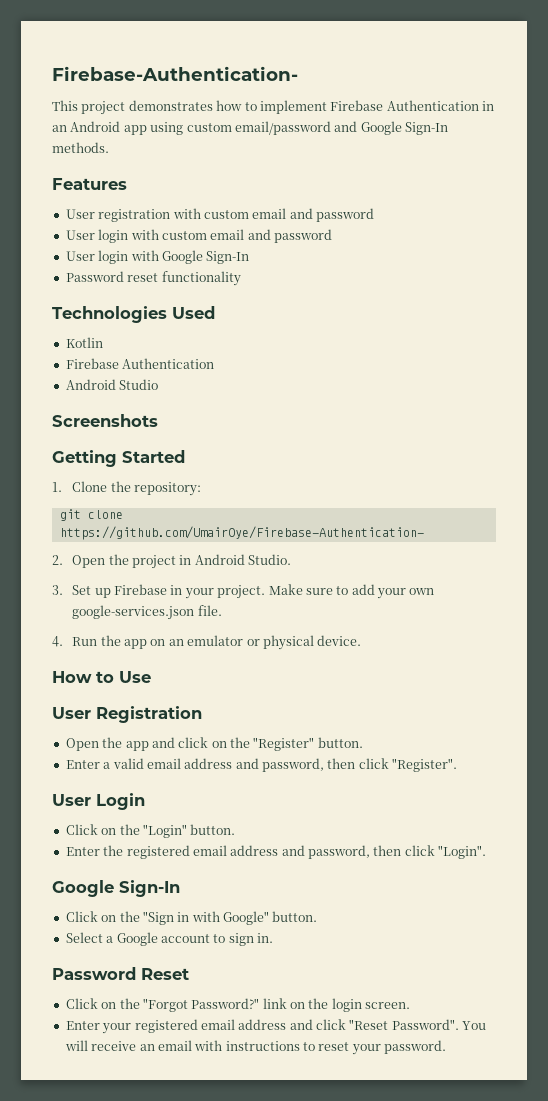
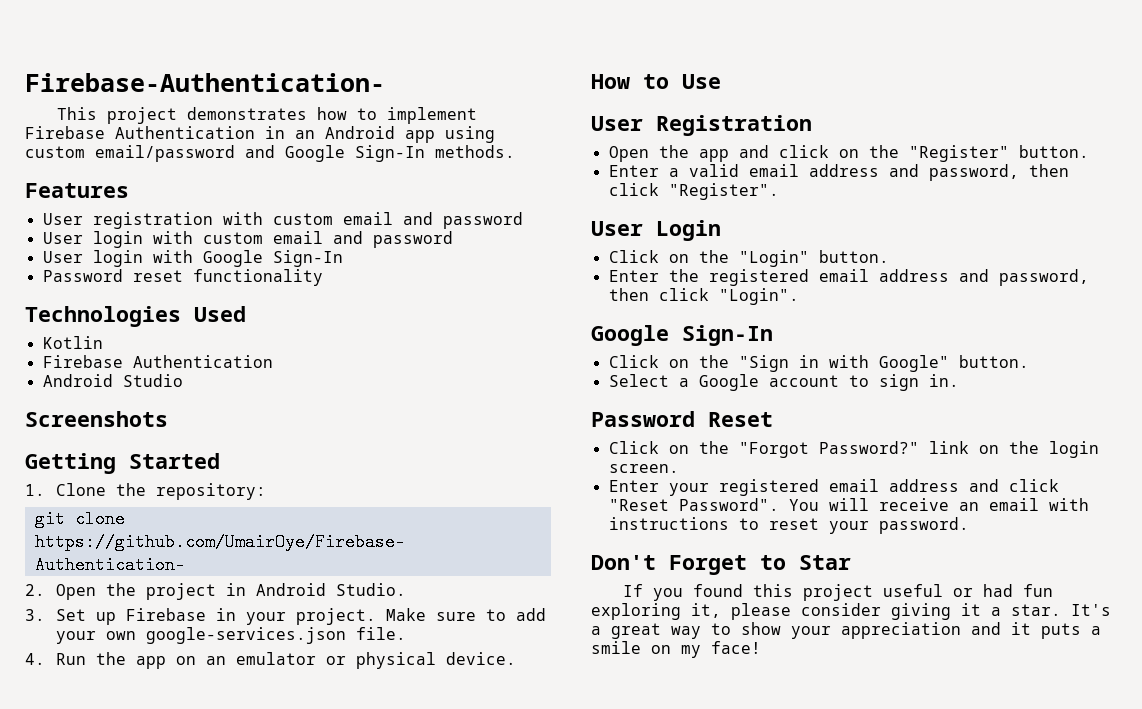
(447, 1047) none -> [591,555,851,575] [622,584,1053,601] [591,603,1111,620] [591,622,1101,639] [591,641,761,658] // Don't Forget to Star // If you found this project useful or had fun exploring it, please consider giving it a star. It's a great way to show your appreciation and it puts a smile on my face!

